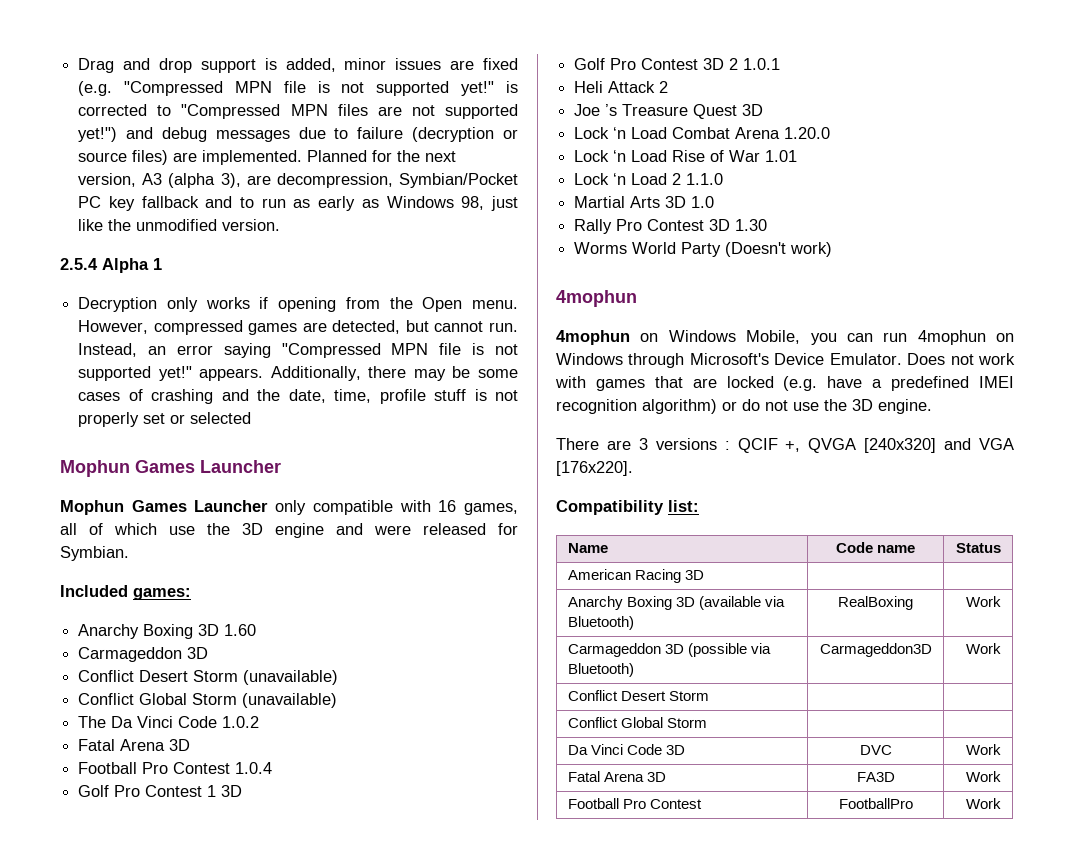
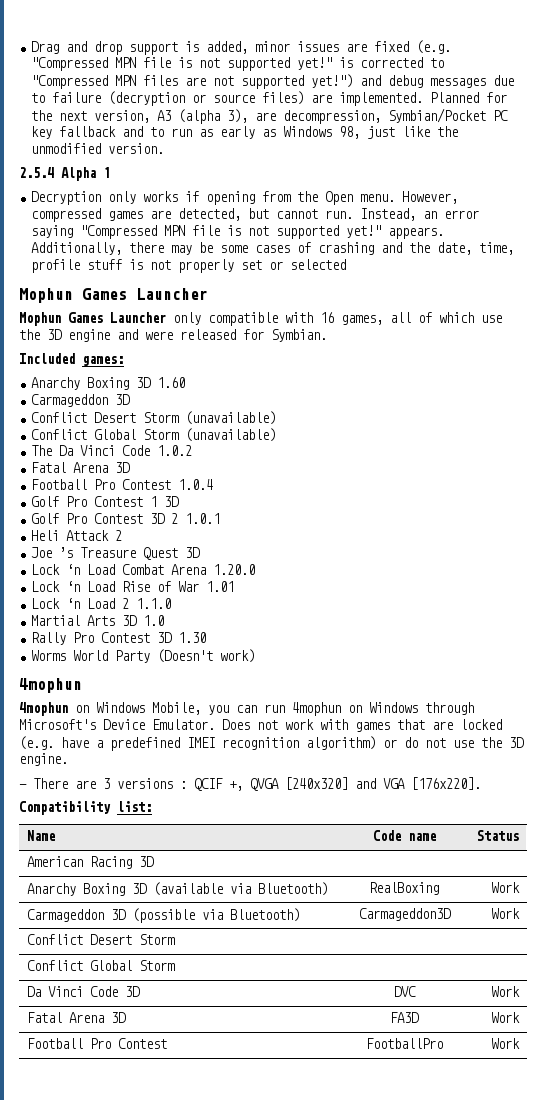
(932, 406) none -> [19,784,27,789] —

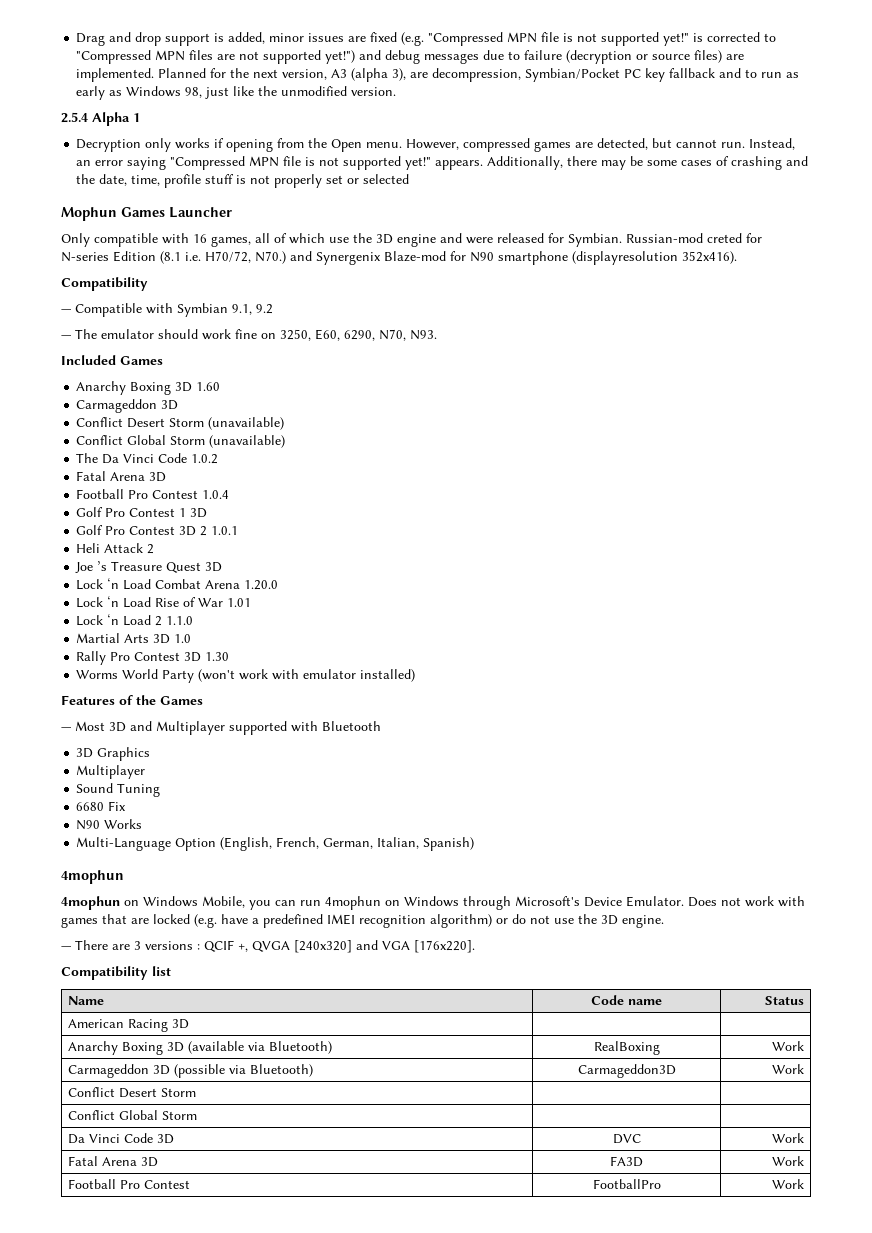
[19,312,201,326] Mophun Games Launcher only -> [61,233,90,247] Only
(327, 335) none -> [626,233,762,243] [61,251,737,265] [61,277,148,291] [61,303,273,317] [61,329,437,341] Russian-mod creted for N-series Edition (8.1 i.e. H70/72, N70.) and Synergenix Blaze-mod for N90 smartphone (displayresolution 352x416). // Compatibility // — Compatible with Symbian 9.1, 9.2 // — The emulator should work fine on 3250, E60, 6290, N70, N93.
[82,356,124,366] games: -> [120,356,163,365] Games
[157,649,256,663] (Doesn't work) -> [198,669,416,682] [61,695,203,705] [61,721,381,735] [76,747,151,761] [76,765,146,779] [76,783,161,797] [76,801,127,811] [76,819,143,830] [76,837,475,851] (won't work with emulator installed) // Features of the Games // — Most 3D and Multiplayer supported with Bluetooth // 3D Graphics // Multiplayer // Sound Tuning // 6680 Fix // N90 Works // Multi-Language Option (English, French, German, Italian, Spanish)
[117,801,152,812] list: -> [152,966,171,976] list

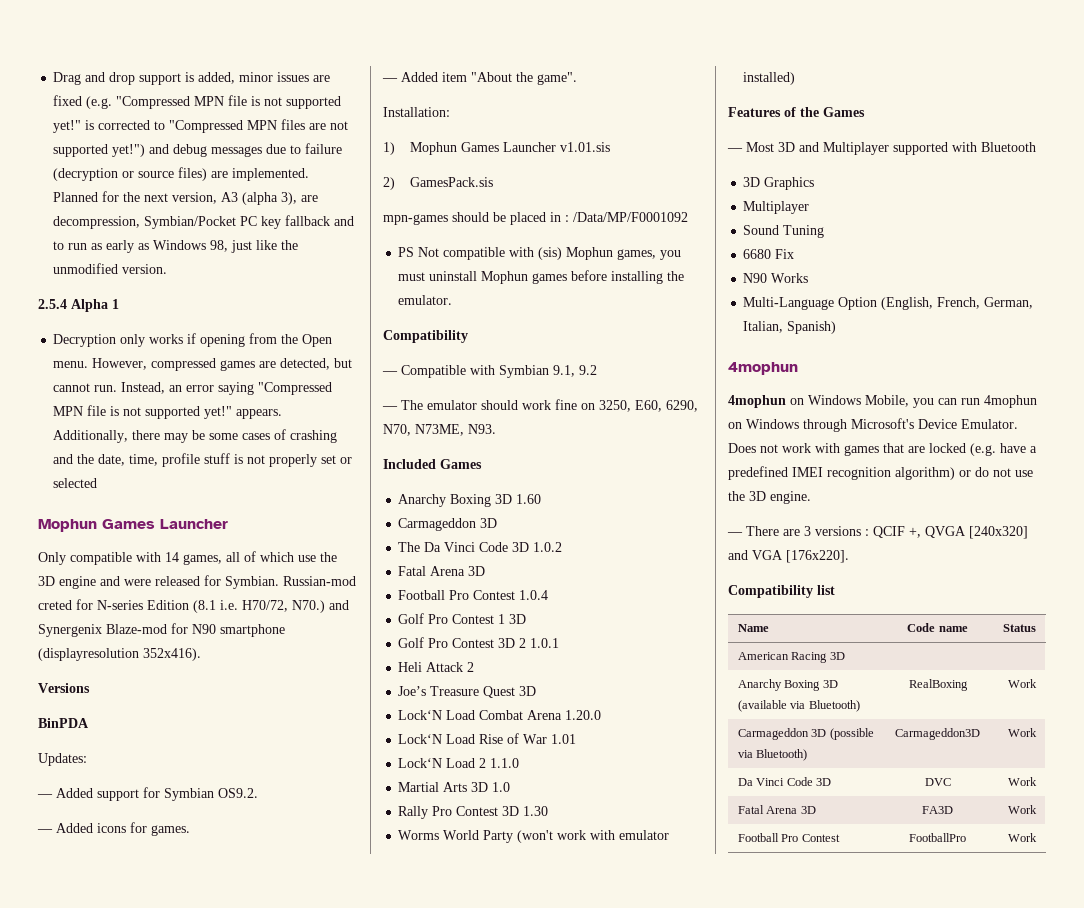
[193,234,207,243] 16 -> [165,552,179,562] 14
(737, 257) none -> [38,683,90,693] [38,718,89,728] [38,753,87,766] [37,787,258,801] [37,822,190,836] [382,72,577,85] [383,107,450,117] [383,142,611,155] [383,177,494,190] [383,212,688,225] [398,247,682,260] [398,270,685,284] [398,295,453,305] // Versions // BinPDA // Updates: // — Added support for Symbian OS9.2. // — Added icons for games. // — Added item "About the game". // Installation: // 1) Mophun Games Launcher v1.01.sis // 2) GamesPack.sis // mpn-games should be placed in : /Data/MP/F0001092 // PS Not compatible with (sis) Mophun games, you must uninstall Mophun games before installing the emulator.
(406, 335) none -> [415,424,464,436] N73ME,
[76,417,285,430] [76,435,286,448] // Conflict Desert Storm (unavailable) // Conflict Global Storm (unavailable) -> (498, 523) none
(188, 458) none -> [512,542,530,552] 3D
[75,561,108,573] Joe ’s -> [398,686,427,696] Joe’s
[76,578,120,590] Lock ‘n -> [398,710,443,720] Lock‘N
[76,596,120,608] Lock ‘n -> [398,734,443,744] Lock‘N
[76,614,120,626] Lock ‘n -> [398,758,443,768] Lock‘N
[67,1087,196,1098] [67,1110,197,1120] // Conflict Desert Storm | | // Conflict Global Storm | | -> (1037, 732) none

